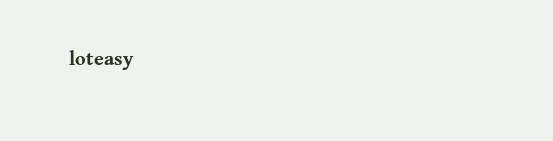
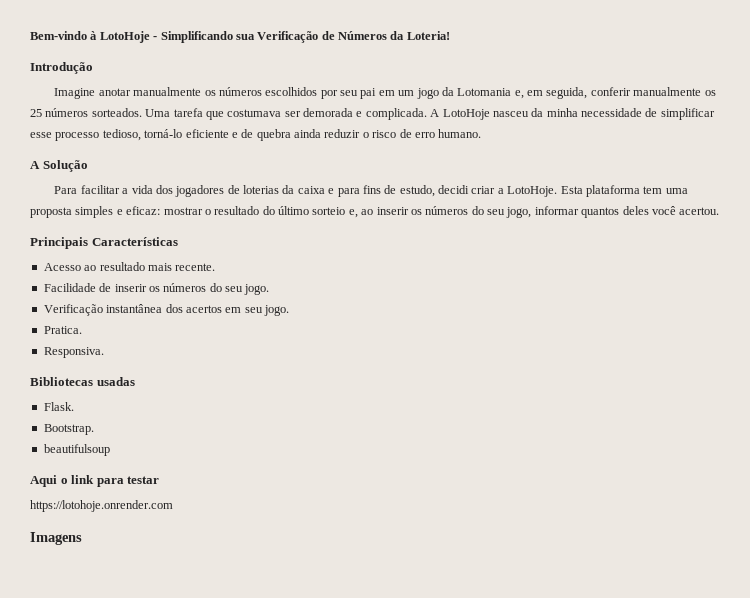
[69,50,134,70] loteasy -> [30,31,450,43] [30,62,93,74] [54,87,716,99] [30,108,715,120] [30,129,482,141] [30,160,88,172] [54,185,688,197] [30,206,720,218] [30,237,178,249] [43,262,216,271] [43,283,270,295] [43,304,289,316] [43,326,82,334] [43,347,104,358] [30,377,135,386] [43,402,74,411] [43,424,94,435] [43,444,110,456] [30,475,160,487] [30,500,173,512] [30,532,82,545] Bem-vindo à LotoHoje - Simplificando sua Verificação de Números da Loteria! // Introdução // Imagine anotar manualmente os números escolhidos por seu pai em um jogo da Lotomania e, em seguida, conferir manualmente os 25 números sorteados. Uma tarefa que costumava ser demorada e complicada. A LotoHoje nasceu da minha necessidade de simplificar esse processo tedioso, torná-lo eficiente e de quebra ainda reduzir o risco de erro humano. // A Solução // Para facilitar a vida dos jogadores de loterias da caixa e para fins de estudo, decidi criar a LotoHoje. Esta plataforma tem uma proposta simples e eficaz: mostrar o resultado do último sorteio e, ao inserir os números do seu jogo, informar quantos deles você acertou. // Principais Características // Acesso ao resultado mais recente. // Facilidade de inserir os números do seu jogo. // Verificação instantânea dos acertos em seu jogo. // Pratica. // Responsiva. // Bibliotecas usadas // Flask. // Bootstrap. // beautifulsoup // Aqui o link para testar // https://lotohoje.onrender.com // Imagens

